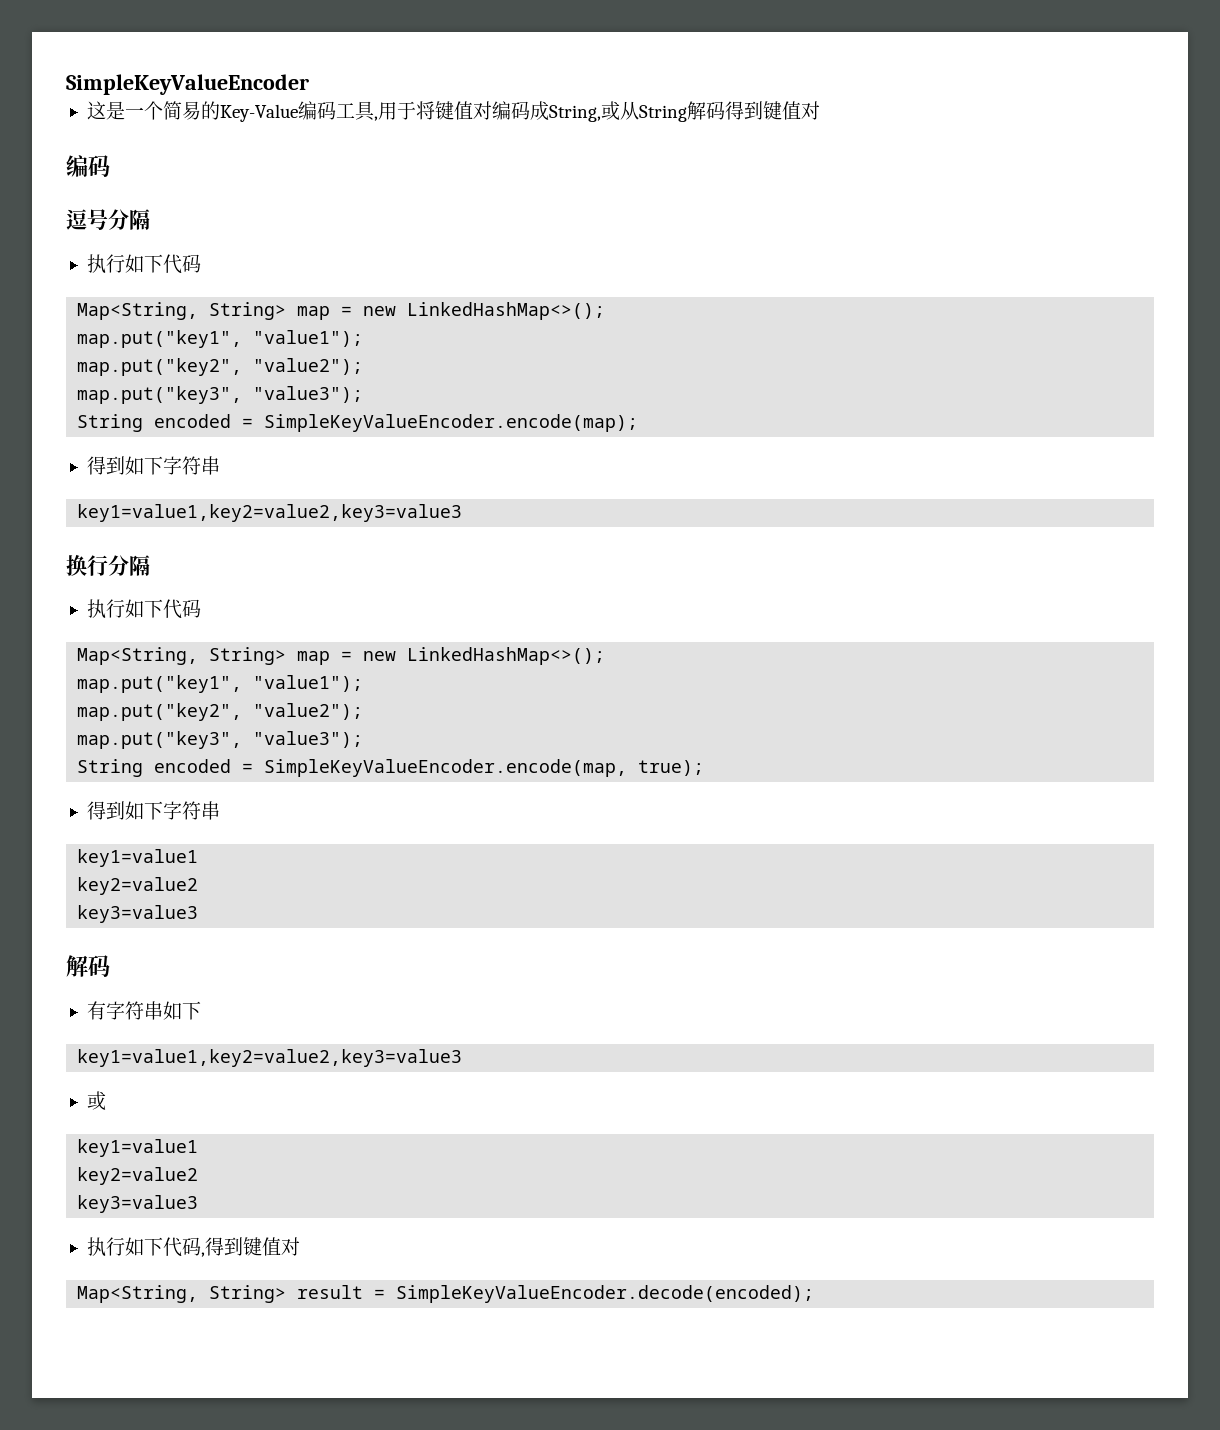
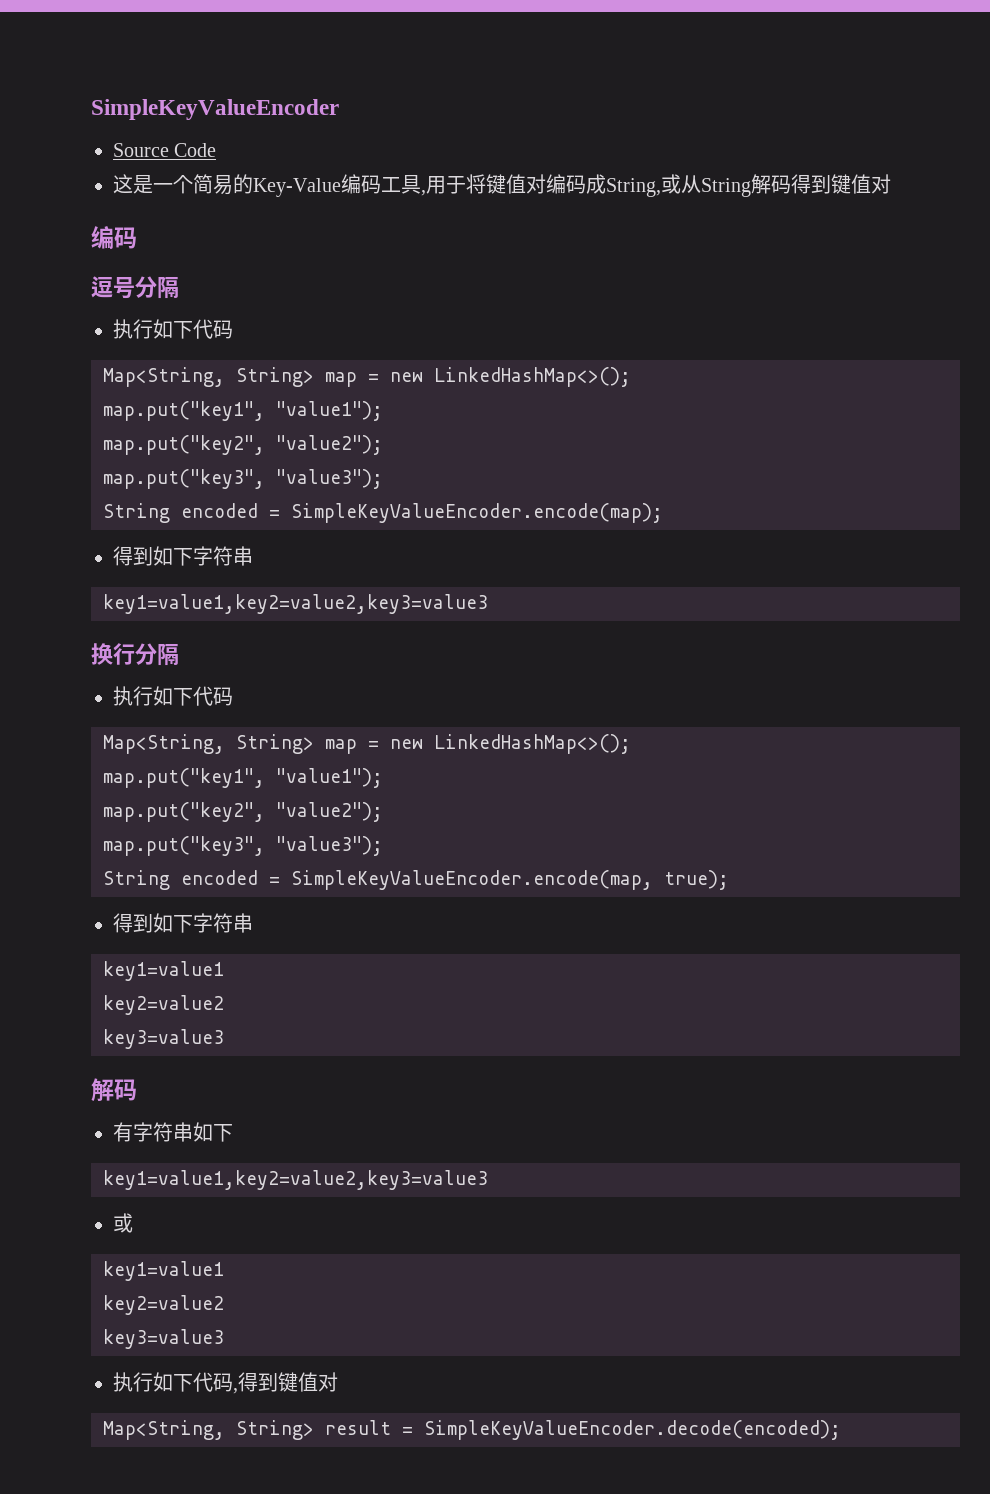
(309, 84) none -> [113,143,217,157] // Source Code

